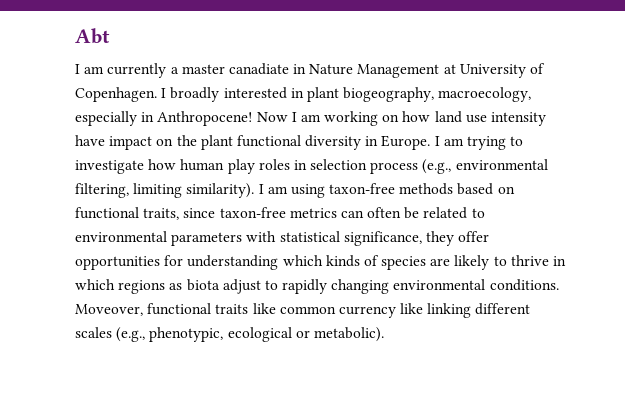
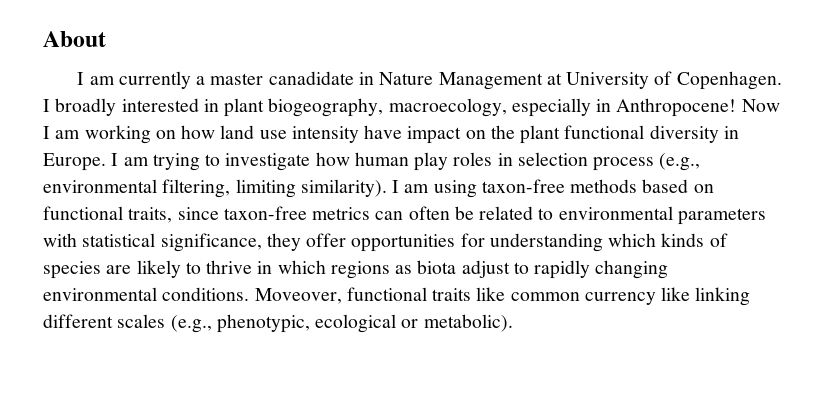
[75,28,110,44] Abt -> [43,31,106,47] About
[228,63,289,75] canadiate -> [268,71,354,85] canadidate

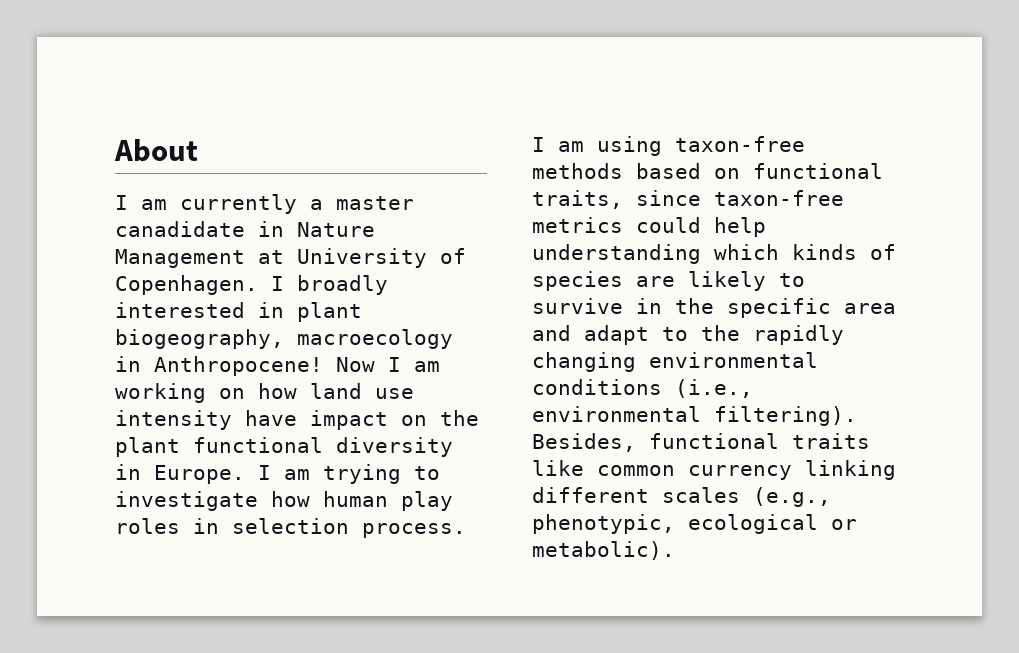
[388,98,591,117] macroecology, especially -> [297,329,453,349] macroecology
[593,153,701,171] [43,179,387,198] process (e.g., environmental filtering, limiting similarity). -> [362,523,466,538] process.
[375,206,766,225] [43,233,485,252] can often be related to environmental parameters with statistical significance, they offer opportunities for -> [636,217,766,237] could help
[206,260,669,279] [43,287,342,304] thrive in which regions as biota adjust to rapidly changing environmental conditions. Moveover, -> [532,298,896,318] [532,325,844,345] [532,352,818,372] [532,379,753,398] [532,406,857,426] [532,433,636,452] survive in the specific area and adapt to the rapidly changing environmental conditions (i.e., environmental filtering). Besides,
[661,287,691,301] like -> (792, 472) none

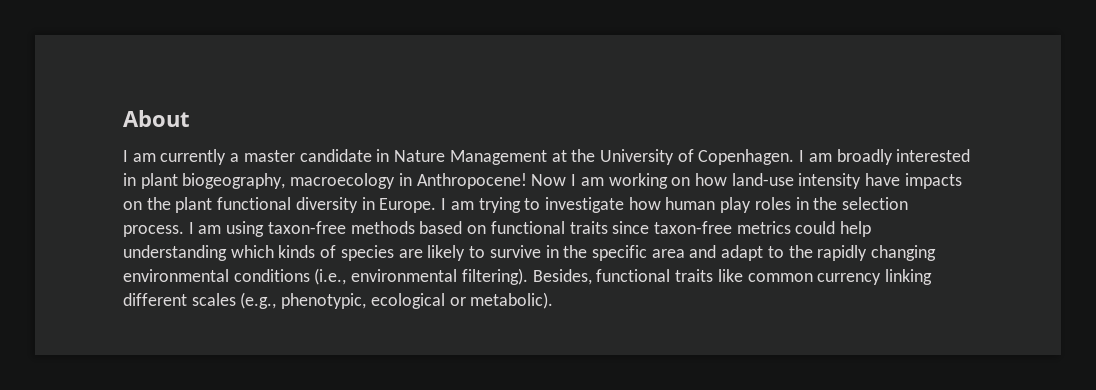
[115,221,245,237] canadidate -> [299,149,372,162] candidate
(284, 257) none -> [571,149,596,162] the
(284, 283) none -> [808,153,832,162] am
[310,383,414,399] land use -> [731,173,794,186] land-use
[310,410,388,430] impact -> [904,173,962,189] impacts
(219, 526) none -> [813,197,838,210] the
[532,190,623,209] traits, -> [569,221,608,234] traits

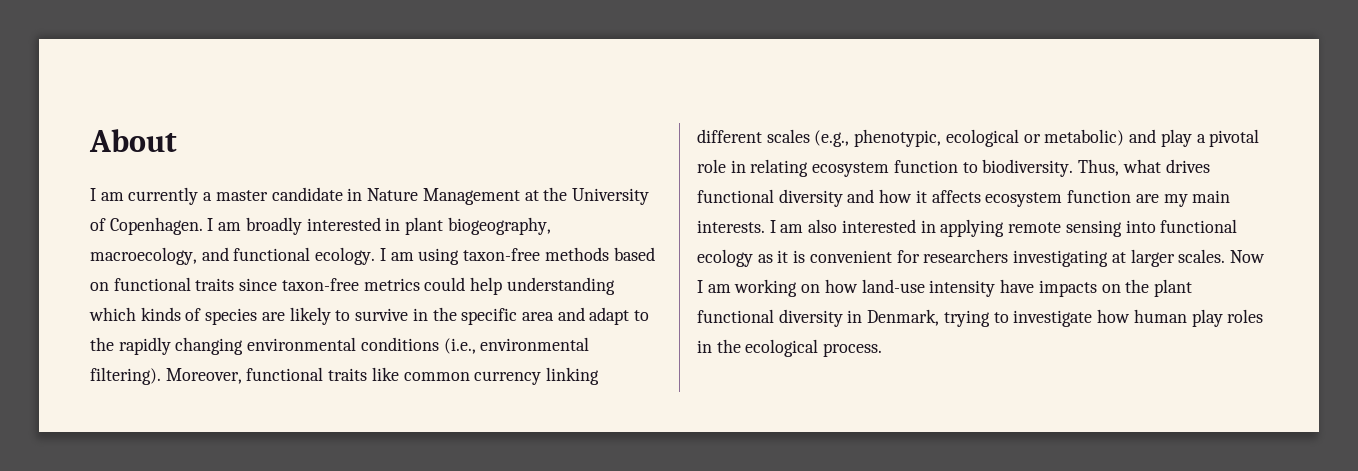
[290,173,962,189] [123,197,909,213] [123,225,184,237] macroecology in Anthropocene! Now I am working on how land-use intensity have impacts on the plant functional diversity in Europe. I am trying to investigate how human play roles in the selection process. -> [90,247,376,265] macroecology, and functional ecology.
[532,269,592,285] Besides, -> [165,368,242,384] Moreover,
[470,292,554,309] metabolic). -> [1044,129,1260,147] [697,159,1210,177] [697,189,1231,207] [697,219,1238,237] [697,249,1265,267] [697,279,1192,297] [697,309,1264,327] [697,339,883,357] metabolic) and play a pivotal role in relating ecosystem function to biodiversity. Thus, what drives functional diversity and how it affects ecosystem function are my main interests. I am also interested in applying remote sensing into functional ecology as it is convenient for researchers investigating at larger scales. Now I am working on how land-use intensity have impacts on the plant functional diversity in Denmark, trying to investigate how human play roles in the ecological process.

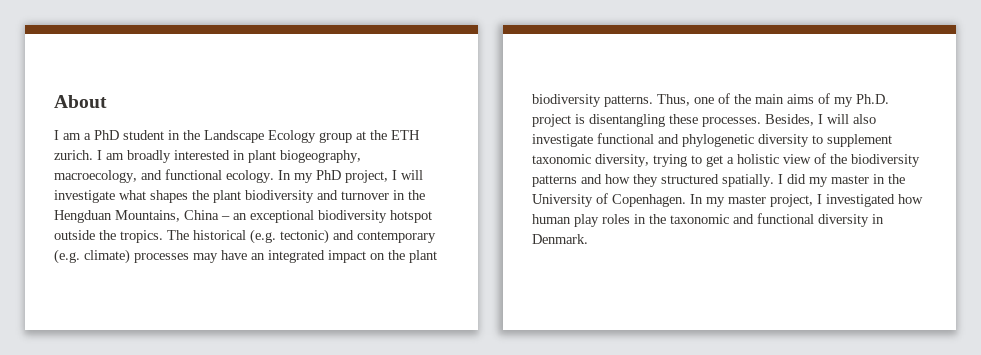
[128,187,649,205] [90,217,203,235] currently a master candidate in Nature Management at the University of Copenhagen. -> [84,130,420,143] [54,150,93,160] a PhD student in the Landscape Ecology group at the ETH zurich.
[379,247,655,265] [90,277,615,295] [89,307,650,325] [90,337,590,355] [90,367,600,385] [697,129,1260,147] [697,159,1210,177] [697,189,1231,207] [697,219,1238,237] [697,249,1265,267] [697,279,1192,297] [697,309,1093,327] I am using taxon-free methods based on functional traits since taxon-free metrics could help understanding which kinds of species are likely to survive in the specific area and adapt to the rapidly changing environmental conditions (i.e., environmental filtering). Moreover, functional traits like common currency linking different scales (e.g., phenotypic, ecological or metabolic) and play a pivotal role in relating ecosystem function to biodiversity. Thus, what drives functional diversity and how it affects ecosystem function are my main interests. I am also interested in applying remote sensing into functional ecology as it is convenient for researchers investigating at larger scales. Now I am working on how land-use intensity have impacts on the plant functional diversity in Denmark, trying to investigate -> [278,170,423,183] [54,190,425,203] [54,210,432,223] [54,229,436,244] [54,249,437,264] [532,93,889,107] [532,114,876,127] [532,133,892,147] [532,153,920,167] [532,174,905,187] [532,193,895,207] In my PhD project, I will investigate what shapes the plant biodiversity and turnover in the Hengduan Mountains, China – an exceptional biodiversity hotspot outside the tropics. The historical (e.g. tectonic) and contemporary (e.g. climate) processes may have an integrated impact on the plant biodiversity patterns. Thus, one of the main aims of my Ph.D. project is disentangling these processes. Besides, I will also investigate functional and phylogenetic diversity to supplement taxonomic diversity, trying to get a holistic view of the biodiversity patterns and how they structured spatially. I did my master in the University of Copenhagen. In my master project, I investigated
[745,339,883,357] ecological process. -> [670,213,884,227] [532,234,588,244] taxonomic and functional diversity in Denmark.

